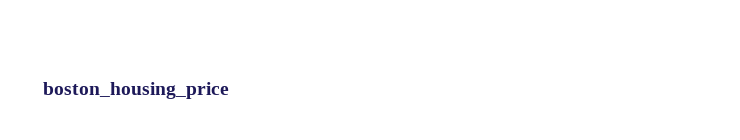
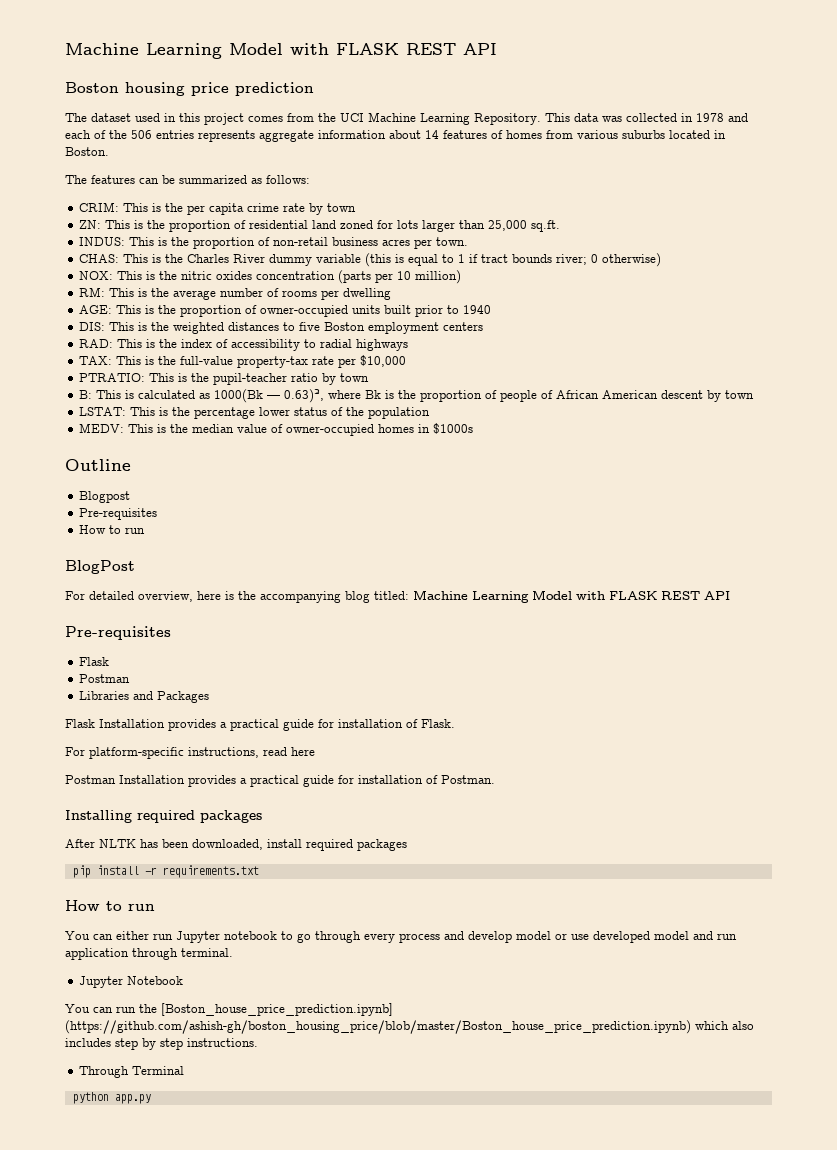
[43,82,229,99] boston_housing_price -> [65,43,497,59] [65,82,314,96] [65,112,748,125] [65,130,726,142] [65,147,109,156] [65,175,310,184] [79,202,357,215] [79,220,561,232] [79,237,469,249] [79,253,662,267] [79,270,462,284] [79,287,392,300] [79,305,492,317] [79,322,484,334] [79,339,409,351] [79,355,407,368] [79,373,370,385] [79,389,755,403] [79,407,431,419] [79,423,474,436] [65,459,131,471] [79,491,131,503] [79,508,158,520] [79,525,146,534] [65,560,135,574] [65,590,730,603] [65,626,171,640] [79,657,110,666] [79,674,131,683] [79,691,210,703] [65,719,455,731] [65,747,315,759] [65,775,495,787] [65,810,262,823] [65,839,407,851] [72,865,259,878] [65,900,155,911] [65,931,737,943] [65,948,233,960] [79,976,184,988] [65,1003,393,1016] [65,1020,754,1034] [65,1038,258,1050] [79,1066,185,1078] [72,1092,151,1104] Machine Learning Model with FLASK REST API // Boston housing price prediction // The dataset used in this project comes from the UCI Machine Learning Repository. This data was collected in 1978 and each of the 506 entries represents aggregate information about 14 features of homes from various suburbs located in Boston. // The features can be summarized as follows: // CRIM: This is the per capita crime rate by town // ZN: This is the proportion of residential land zoned for lots larger than 25,000 sq.ft. // INDUS: This is the proportion of non-retail business acres per town. // CHAS: This is the Charles River dummy variable (this is equal to 1 if tract bounds river; 0 otherwise) // NOX: This is the nitric oxides concentration (parts per 10 million) // RM: This is the average number of rooms per dwelling // AGE: This is the proportion of owner-occupied units built prior to 1940 // DIS: This is the weighted distances to five Boston employment centers // RAD: This is the index of accessibility to radial highways // TAX: This is the full-value property-tax rate per $10,000 // PTRATIO: This is the pupil-teacher ratio by town // B: This is calculated as 1000(Bk — 0.63)², where Bk is the proportion of people of African American descent by town // LSTAT: This is the percentage lower status of the population // MEDV: This is the median value of owner-occupied homes in $1000s // Outline // Blogpost // Pre-requisites // How to run // BlogPost // For detailed overview, here is the accompanying blog titled: Machine Learning Model with FLASK REST API // Pre-requisites // Flask // Postman // Libraries and Packages // Flask Installation provides a practical guide for installation of Flask. // For platform-specific instructions, read here // Postman Installation provides a practical guide for installation of Postman. // Installing required packages // After NLTK has been downloaded, install required packages // pip install -r requirements.txt // How to run // You can either run Jupyter notebook to go through every process and develop model or use developed model and run application through terminal. // Jupyter Notebook // You can run the [Boston_house_price_prediction.ipynb] (https://github.com/ashish-gh/boston_housing_price/blob/master/Boston_house_price_prediction.ipynb) which also includes step by step instructions. // Through Terminal // python app.py

